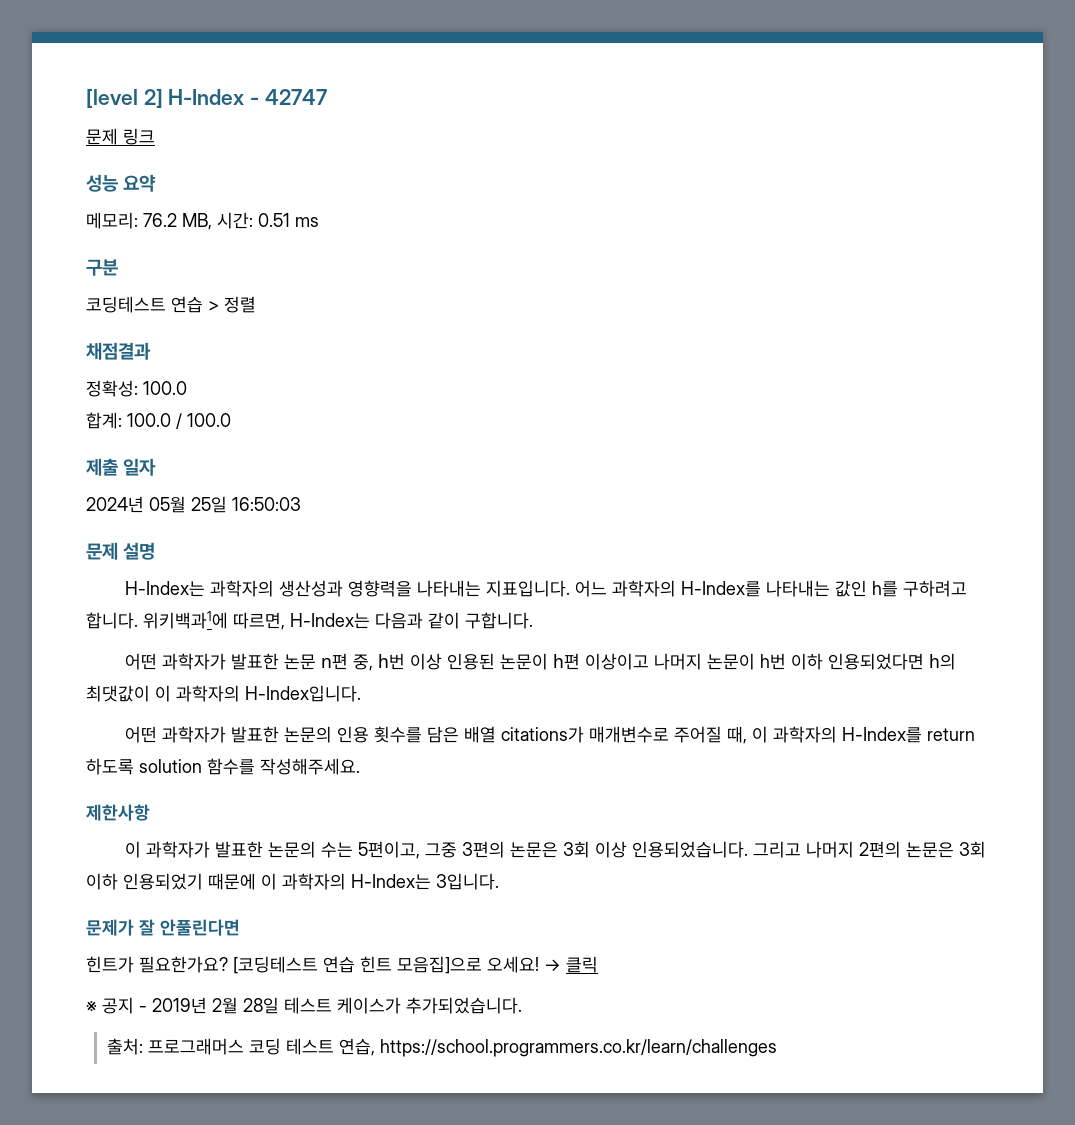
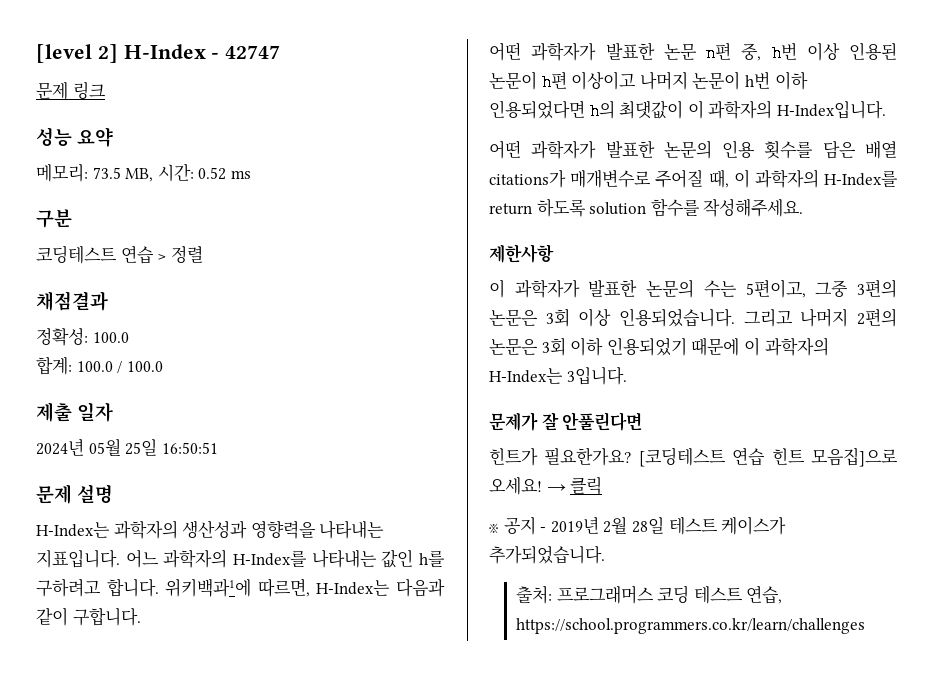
[143,213,177,227] 76.2 -> [92,167,121,179] 73.5
[258,213,290,227] 0.51 -> [198,167,227,180] 0.52
[232,497,301,511] 16:50:03 -> [161,442,218,454] 16:50:51

